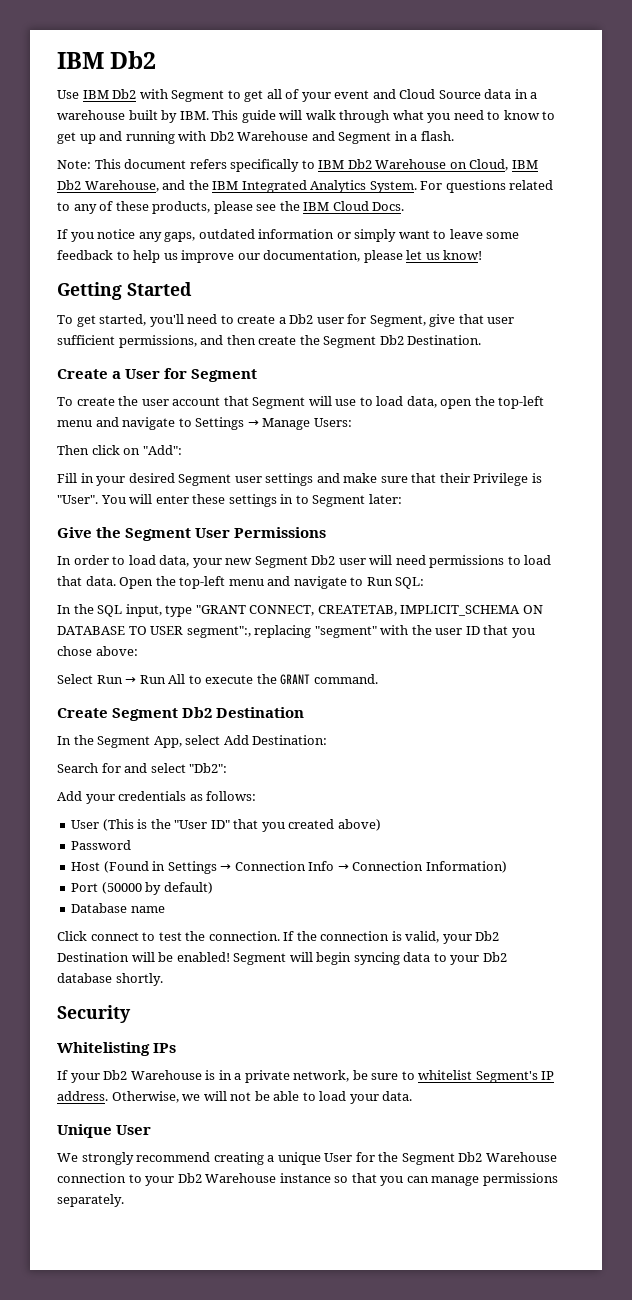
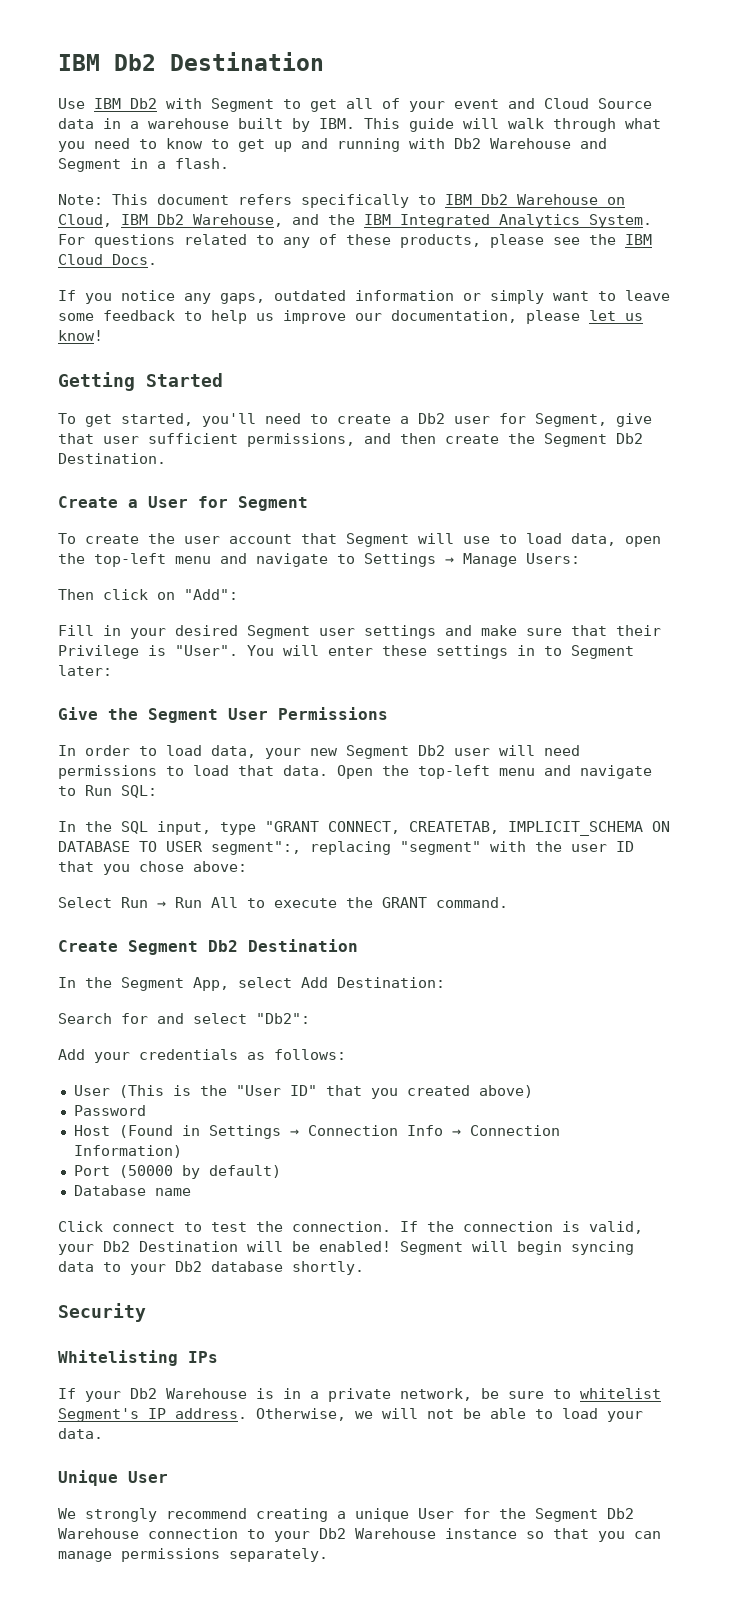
[57,51,157,69] IBM Db2 -> [58,52,324,71] IBM Db2 Destination

